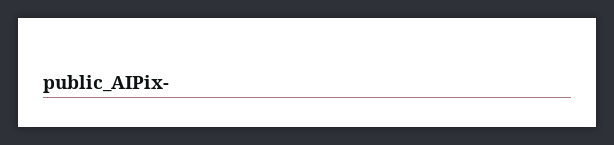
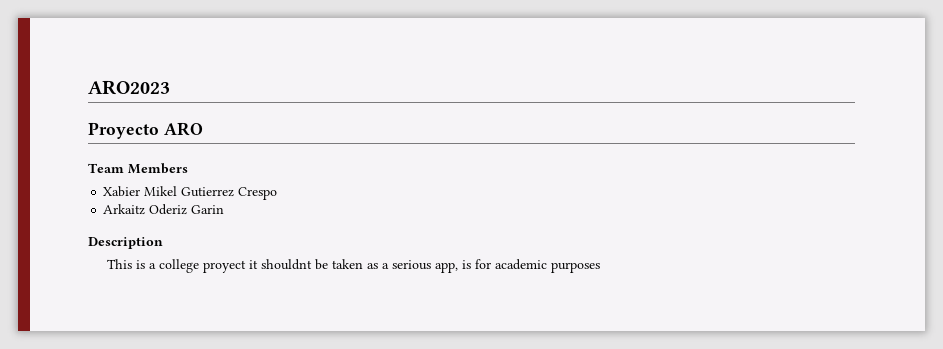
[43,75,169,93] public_AIPix- -> [88,80,170,95] [88,122,203,139] [88,163,188,174] [103,186,278,200] [103,204,225,215] [88,237,163,249] [107,259,601,273] ARO2023 // Proyecto ARO // Team Members // Xabier Mikel Gutierrez Crespo // Arkaitz Oderiz Garin // Description // This is a college proyect it shouldnt be taken as a serious app, is for academic purposes

